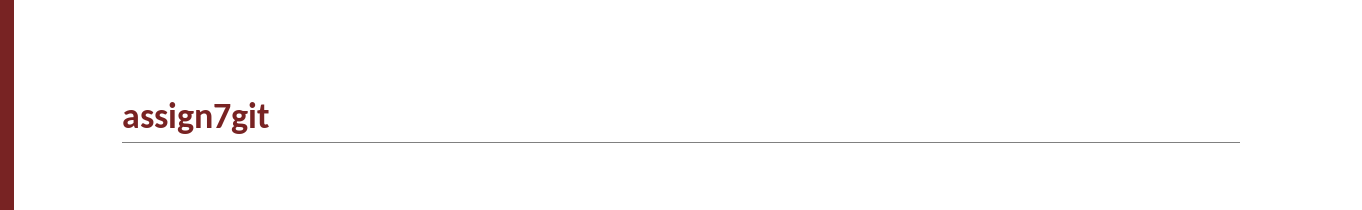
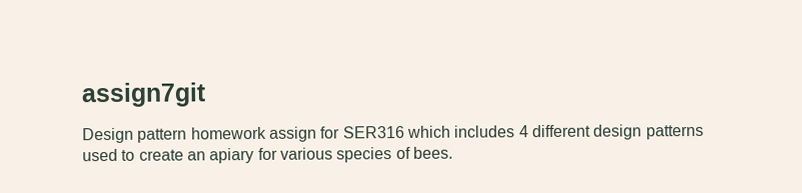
(269, 118) none -> [82,124,704,144] [82,146,453,164] // Design pattern homework assign for SER316 which includes 4 different design patterns used to create an apiary for various species of bees.

